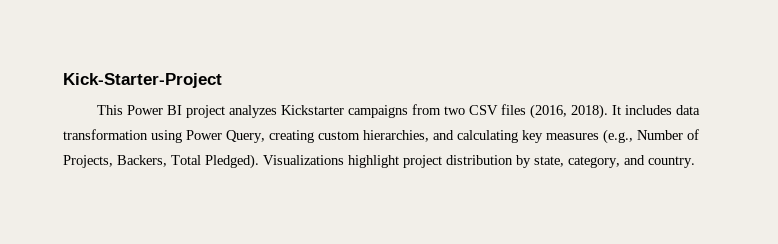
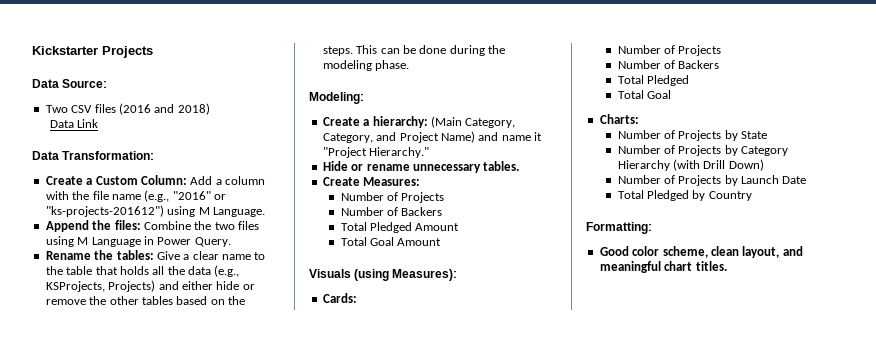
[63,73,222,88] [96,104,700,119] [63,129,699,144] [63,154,695,169] Kick-Starter-Project // This Power BI project analyzes Kickstarter campaigns from two CSV files (2016, 2018). It includes data transformation using Power Query, creating custom hierarchies, and calculating key measures (e.g., Number of Projects, Backers, Total Pledged). Visualizations highlight project distribution by state, category, and country. -> [32,46,153,58] [32,79,108,88] [45,103,210,115] [49,119,99,128] [32,151,155,160] [45,175,265,185] [45,190,226,202] [45,205,265,217] [45,220,259,232] [45,236,231,247] [45,250,266,260] [45,265,240,277] [45,280,255,292] [45,296,245,305] [322,45,505,56] [322,60,410,71] [309,92,364,104] [322,116,516,128] [322,131,542,143] [322,147,430,158] [322,161,520,173] [322,177,421,186] [340,192,445,203] [340,207,443,216] [340,222,460,233] [340,237,442,246] [309,269,458,281] [322,293,357,303] [617,45,722,56] [617,60,720,69] [617,75,689,86] [617,90,671,99] [599,114,639,124] [617,130,768,141] [617,145,789,156] [617,159,764,171] [617,175,807,186] [617,190,752,201] [586,222,652,234] [599,246,803,258] [599,261,727,273] Kickstarter Projects // Data Source: // Two CSV files (2016 and 2018) // Data Link // Data Transformation: // Create a Custom Column: Add a column with the file name (e.g., "2016" or "ks-projects-201612") using M Language. // Append the files: Combine the two files using M Language in Power Query. // Rename the tables: Give a clear name to the table that holds all the data (e.g., KSProjects, Projects) and either hide or remove the other tables based on the steps. This can be done during the modeling phase. // Modeling: // Create a hierarchy: (Main Category, Category, and Project Name) and name it "Project Hierarchy." // Hide or rename unnecessary tables. // Create Measures: // Number of Projects // Number of Backers // Total Pledged Amount // Total Goal Amount // Visuals (using Measures): // Cards: // Number of Projects // Number of Backers // Total Pledged // Total Goal // Charts: // Number of Projects by State // Number of Projects by Category Hierarchy (with Drill Down) // Number of Projects by Launch Date // Total Pledged by Country // Formatting: // Good color scheme, clean layout, and meaningful chart titles.

